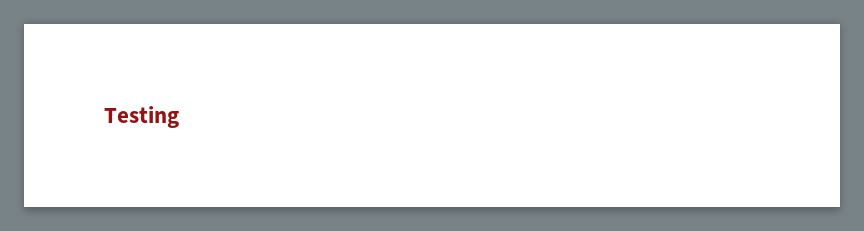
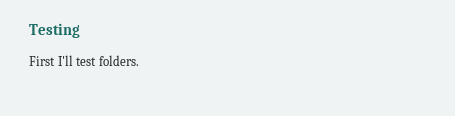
(179, 117) none -> [29,55,139,66] // First I'll test folders.

